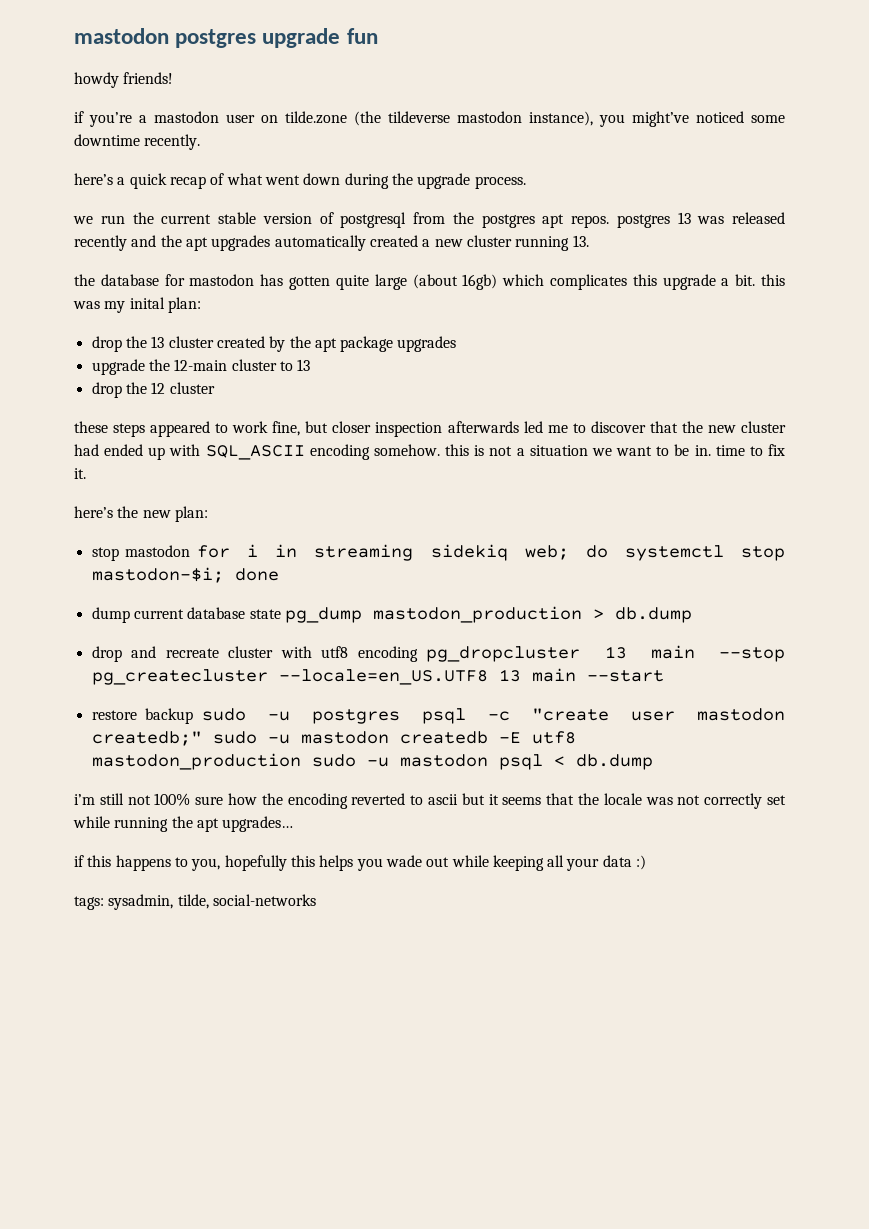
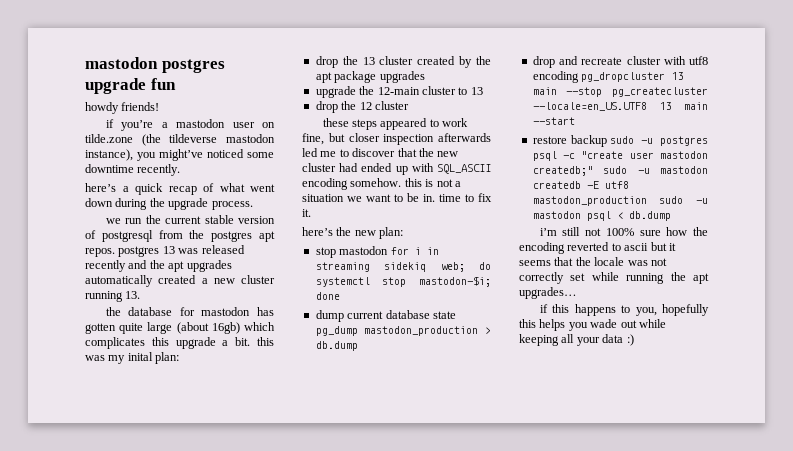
[74,894,316,910] // tags: sysadmin, tilde, social-networks -> (634, 340) none

